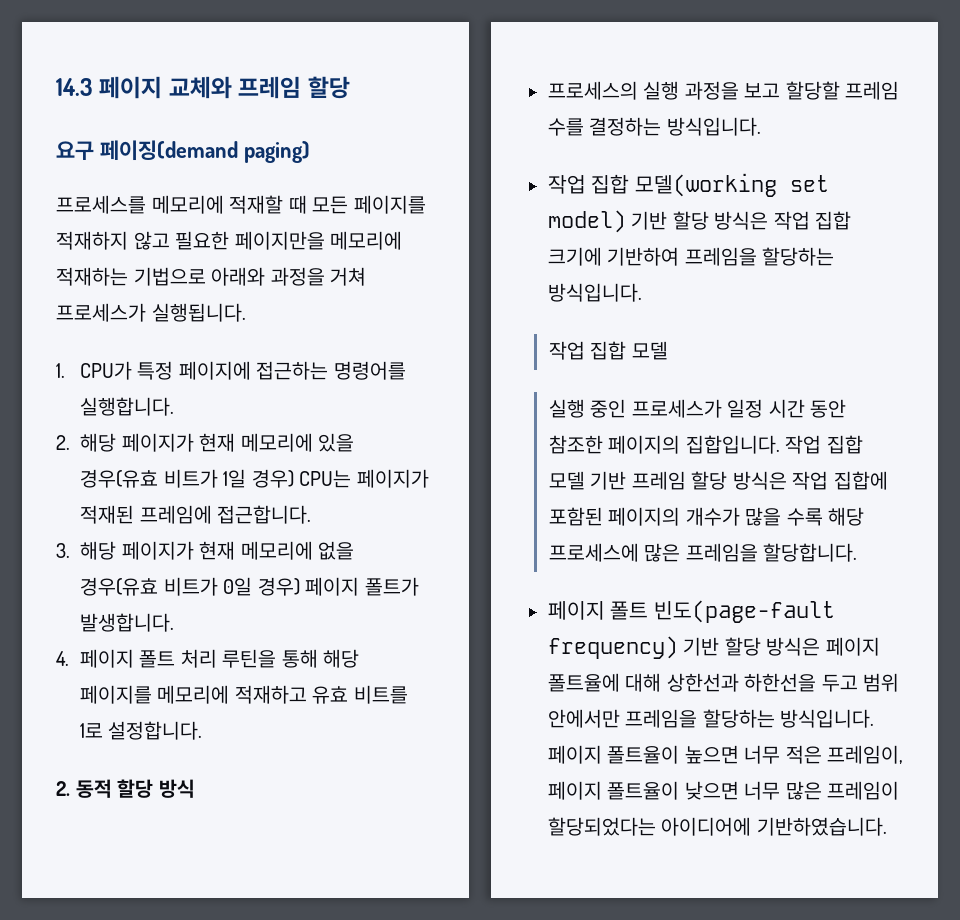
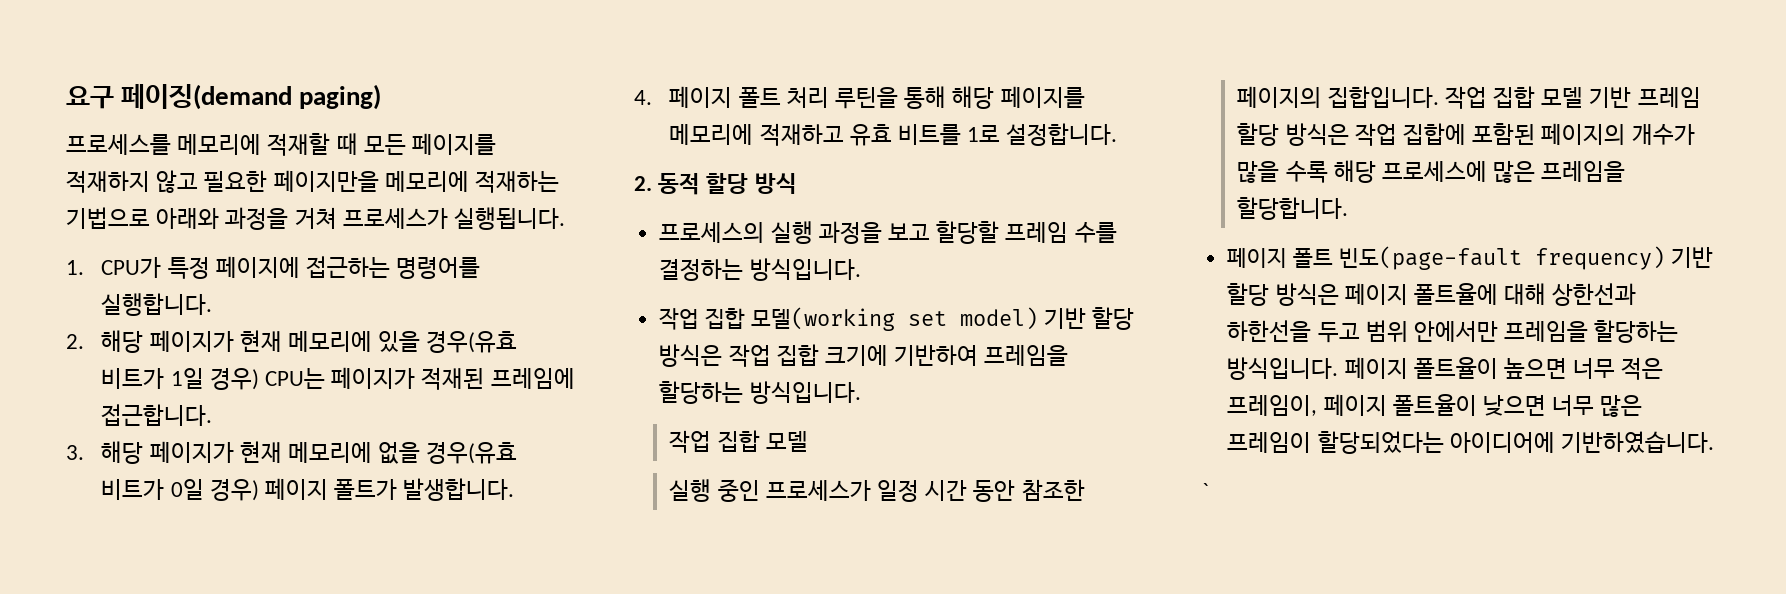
[56,76,350,99] 14.3 페이지 교체와 프레임 할당 // -> (66, 97) none
(887, 826) none -> [1202,483,1209,499] // `

